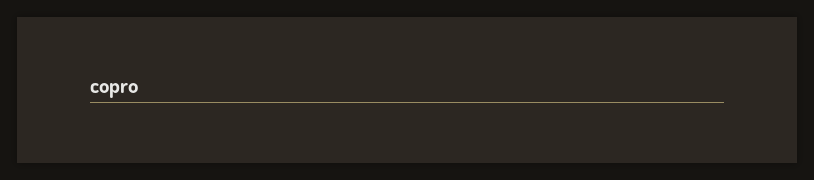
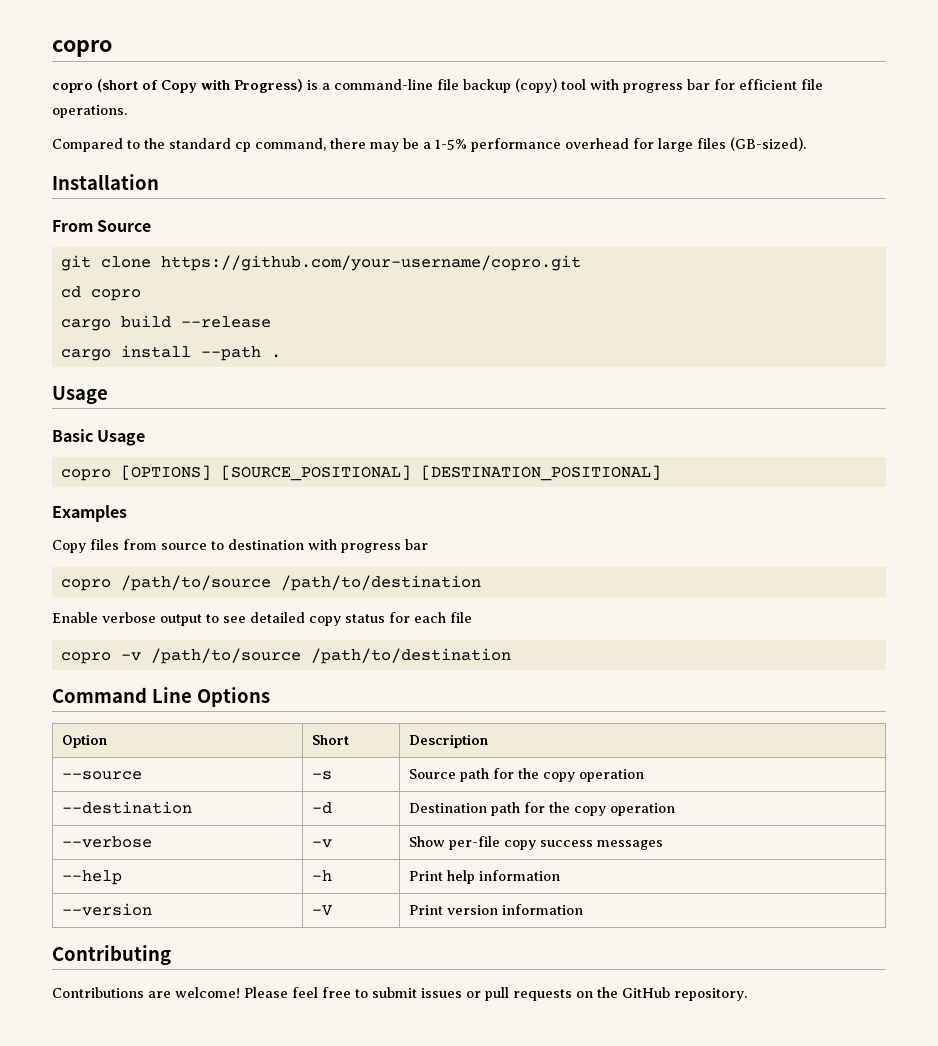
[90,83,138,98] copro -> [52,40,112,57] [52,78,823,93] [52,105,127,118] [52,137,806,152] [52,174,159,190] [52,220,152,232] [60,255,581,271] [60,286,141,301] [60,315,271,331] [60,345,281,361] [52,386,108,404] [52,429,146,446] [60,465,661,481] [52,505,127,522] [52,539,428,553] [60,575,481,591] [52,612,472,626] [60,648,511,664] [52,687,270,707] [62,734,108,748] [312,735,350,745] [409,734,489,748] [62,771,143,780] [312,771,333,780] [409,768,645,782] [62,801,193,814] [312,802,333,814] [409,802,676,816] [62,836,153,848] [312,839,333,848] [409,836,664,850] [62,870,123,885] [312,870,333,881] [409,870,561,884] [62,903,153,916] [312,905,334,916] [409,904,584,915] [52,945,171,965] [52,987,747,1001] copro // copro (short of Copy with Progress) is a command-line file backup (copy) tool with progress bar for efficient file operations. // Compared to the standard cp command, there may be a 1-5% performance overhead for large files (GB-sized). // Installation // From Source // git clone https://github.com/your-username/copro.git // cd copro // cargo build --release // cargo install --path . // Usage // Basic Usage // copro [OPTIONS] [SOURCE_POSITIONAL] [DESTINATION_POSITIONAL] // Examples // Copy files from source to destination with progress bar // copro /path/to/source /path/to/destination // Enable verbose output to see detailed copy status for each file // copro -v /path/to/source /path/to/destination // Command Line Options // Option | Short | Description // --source | -s | Source path for the copy operation // --destination | -d | Destination path for the copy operation // --verbose | -v | Show per-file copy success messages // --help | -h | Print help information // --version | -V | Print version information // Contributing // Contributions are welcome! Please feel free to submit issues or pull requests on the GitHub repository.

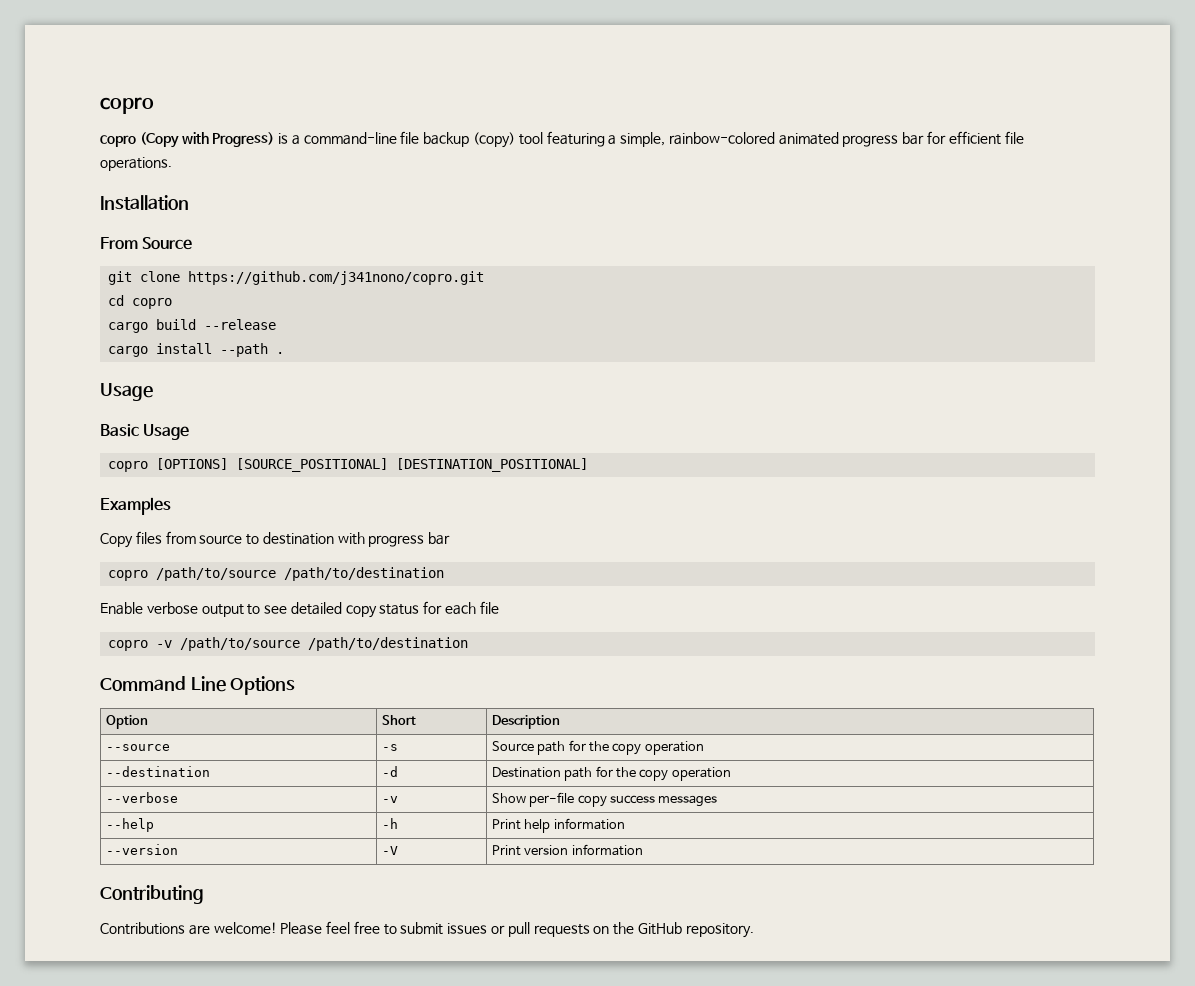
[97,79,197,93] (short of Copy -> [139,132,179,148] (Copy
[590,79,619,90] with -> [546,131,839,147] featuring a simple, rainbow-colored animated
[52,137,806,152] // Compared to the standard cp command, there may be a 1-5% performance overhead for large files (GB-sized). -> (172, 164) none
[160,255,581,271] https://github.com/your-username/copro.git -> [188,271,485,285] https://github.com/j341nono/copro.git

